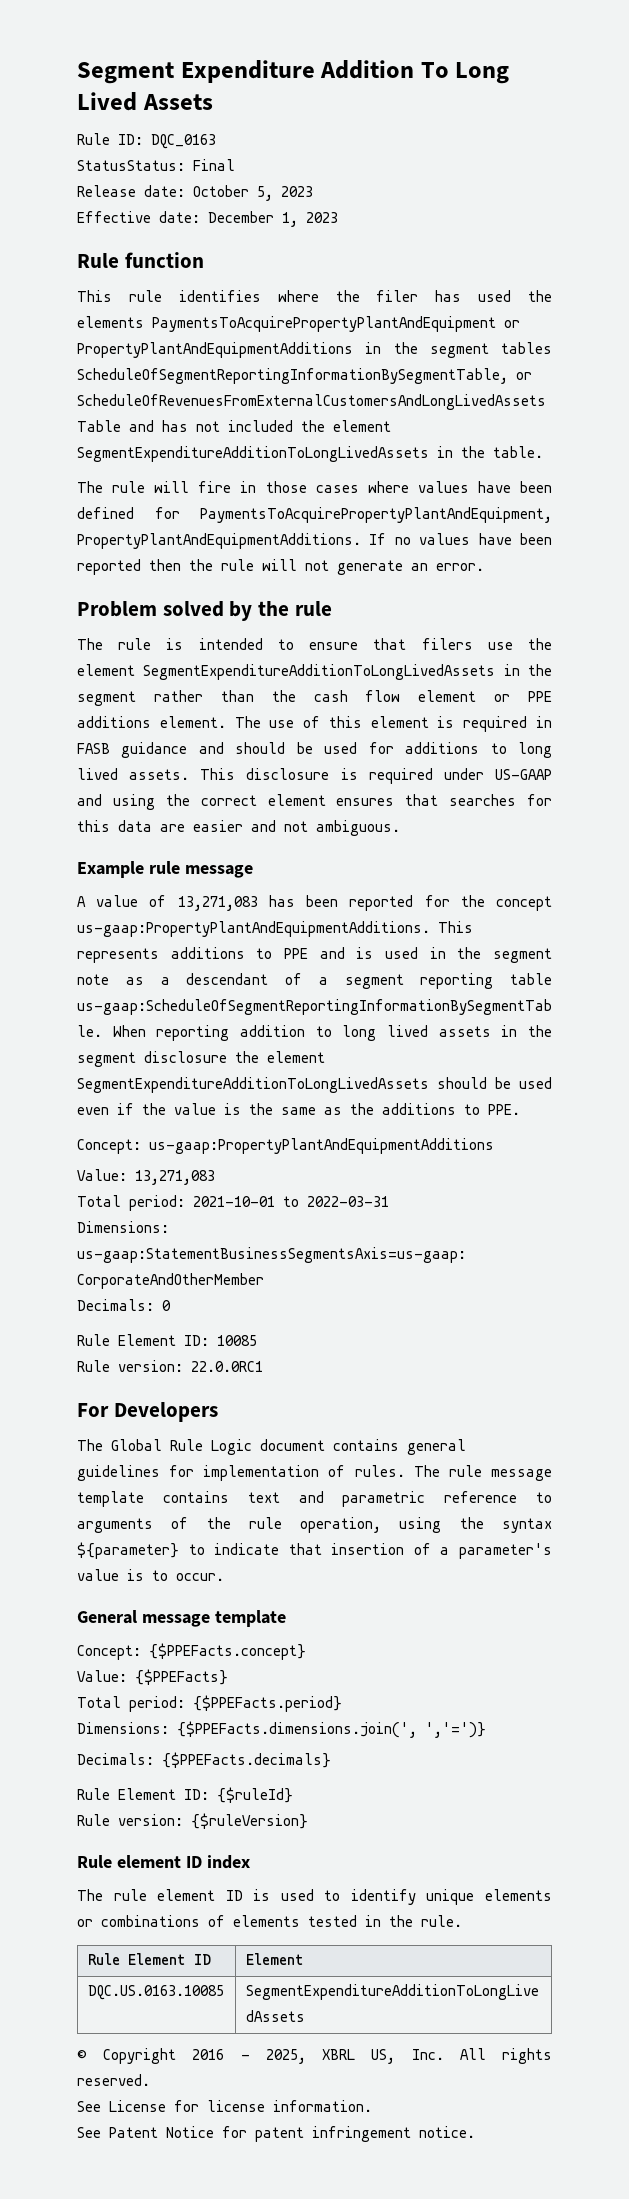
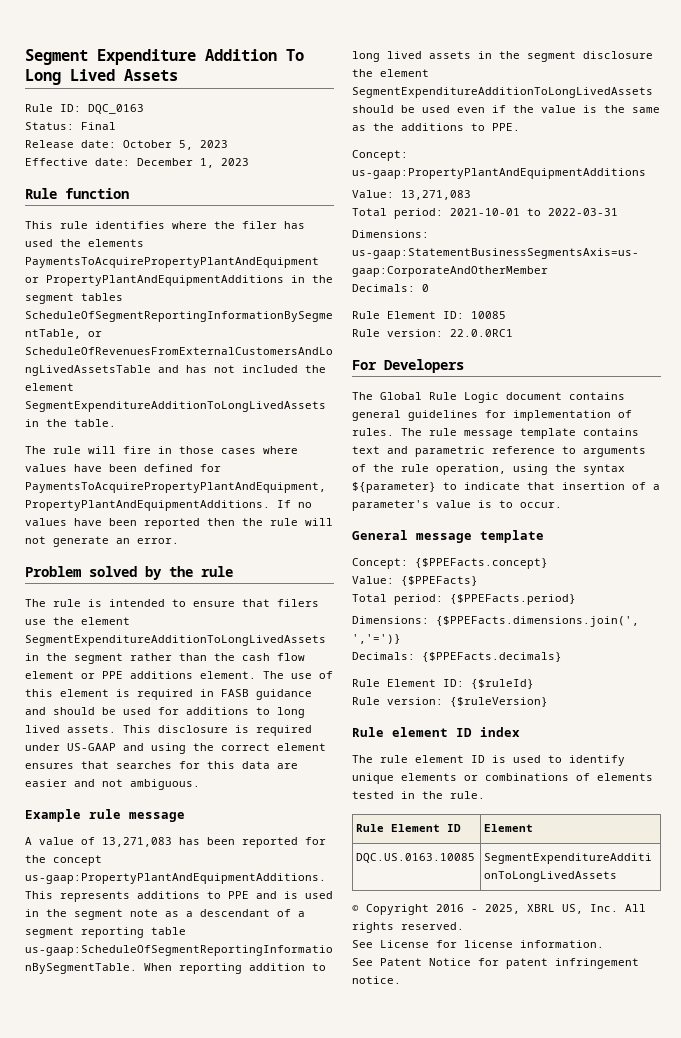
[77,160,185,171] StatusStatus: -> [25,122,74,130] Status:

